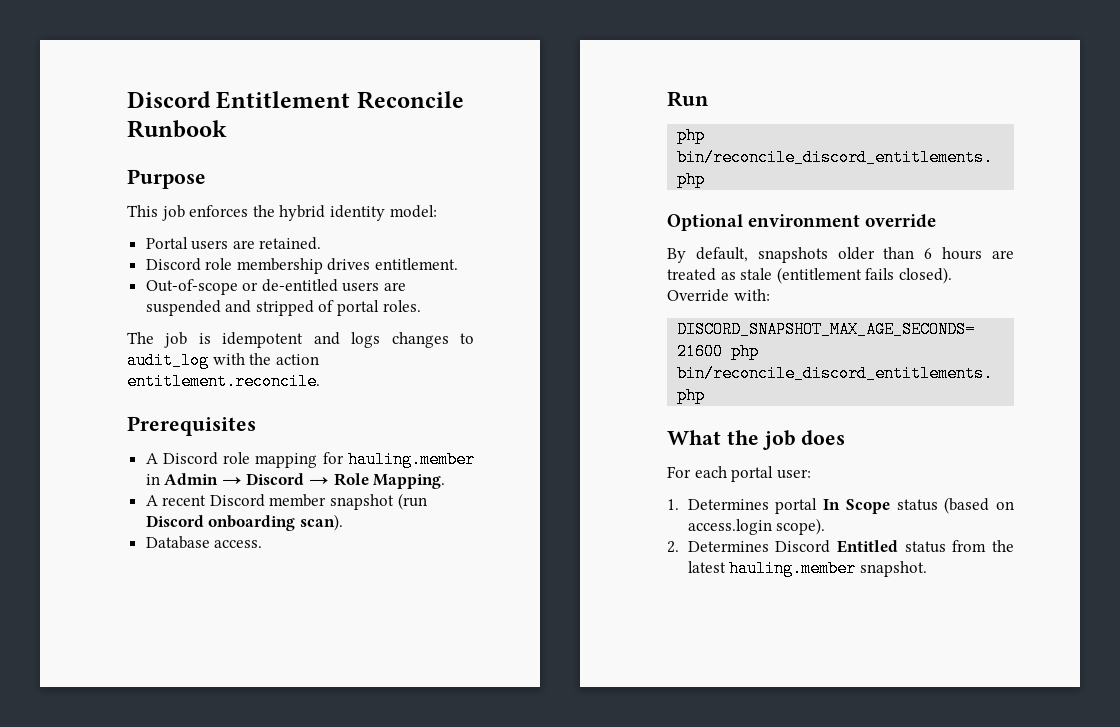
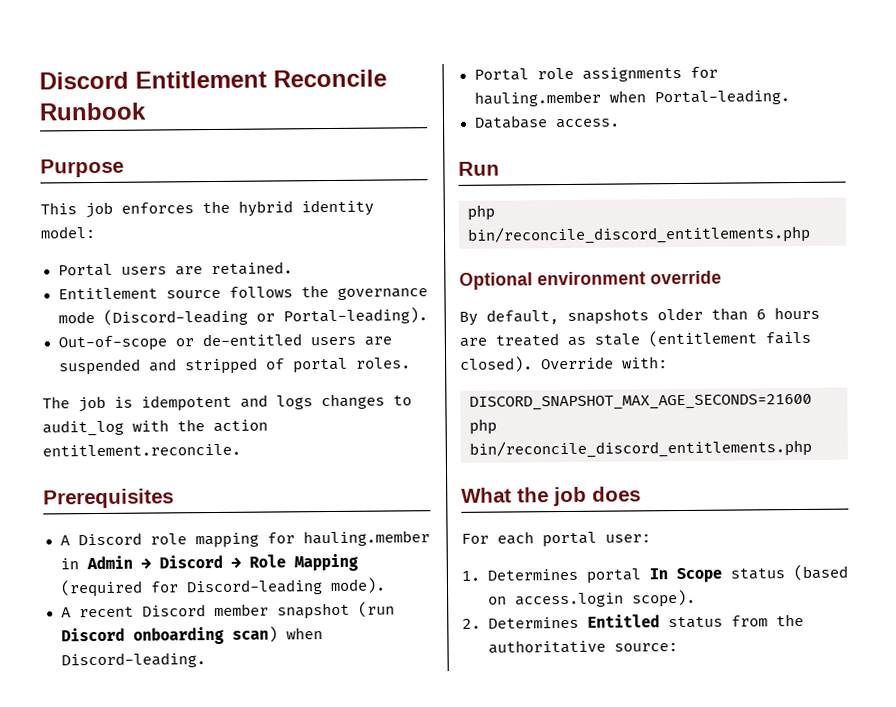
[145,258,459,274] Discord role membership drives entitlement. -> [57,285,428,300] [57,307,428,326] Entitlement source follows the governance mode (Discord-leading or Portal-leading).
[373,474,446,489] Mapping. -> [293,553,358,572] [59,577,386,598] Mapping (required for Discord-leading mode).
[299,514,343,531] scan). -> [231,626,323,643] [60,652,206,669] [473,66,718,82] [473,89,790,107] scan) when Discord-leading. // Portal role assignments for hauling.member when Portal-leading.
[775,540,831,553] Discord -> (579, 622) none
[687,560,927,577] latest hauling.member snapshot. -> [487,639,678,654] authoritative source:

